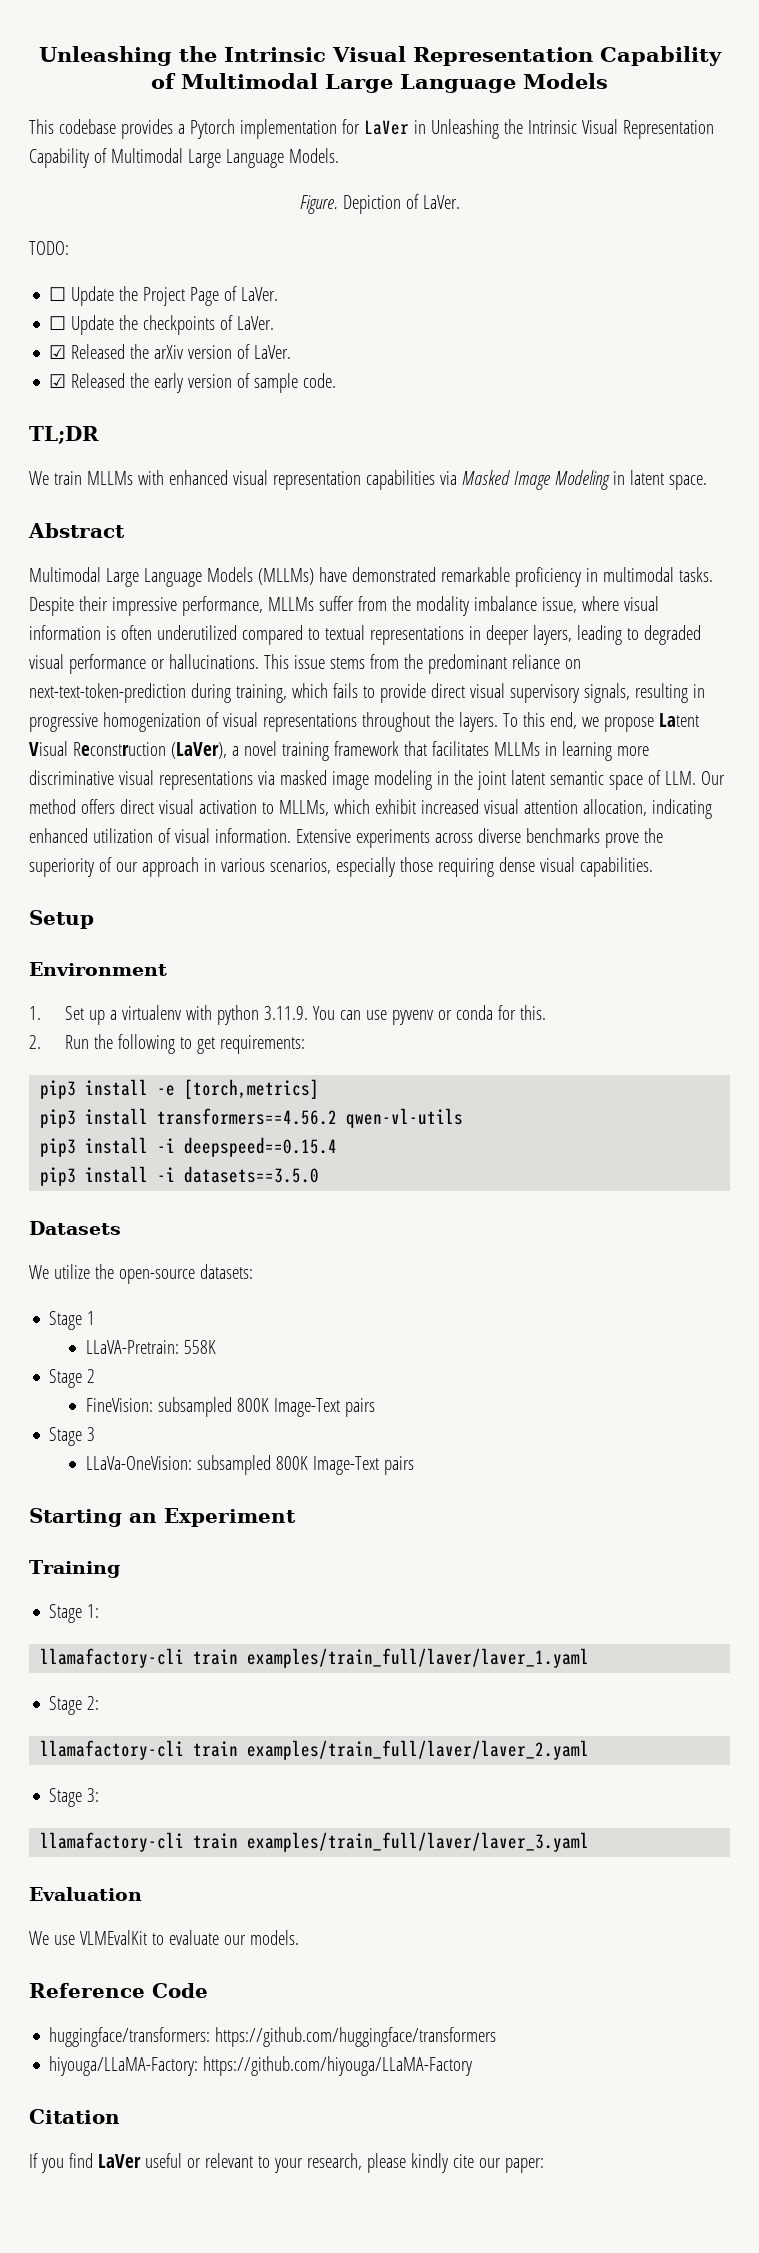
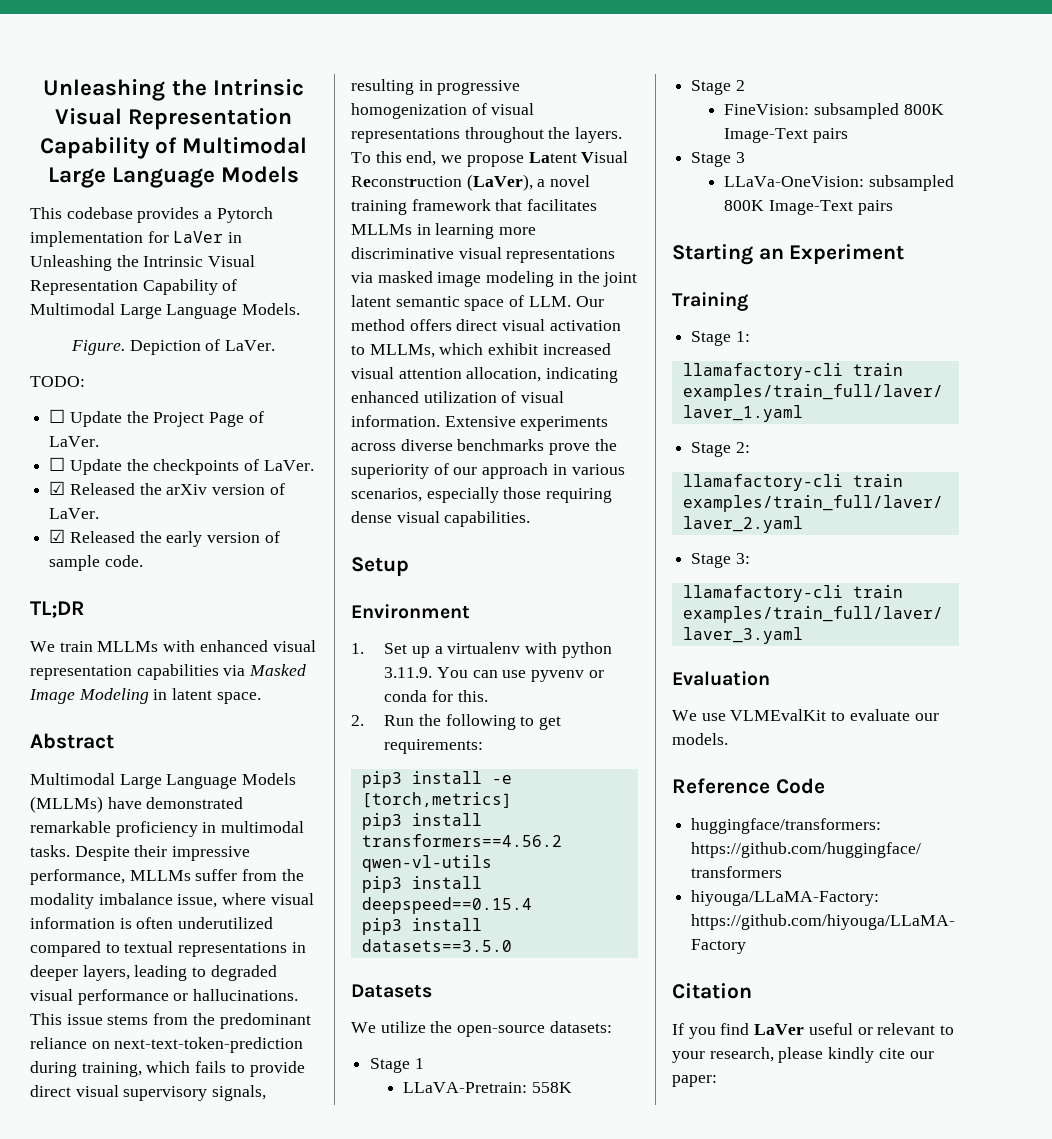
[157,1138,176,1153] -i -> (482, 882) none
[157,1167,176,1182] -i -> (482, 924) none

